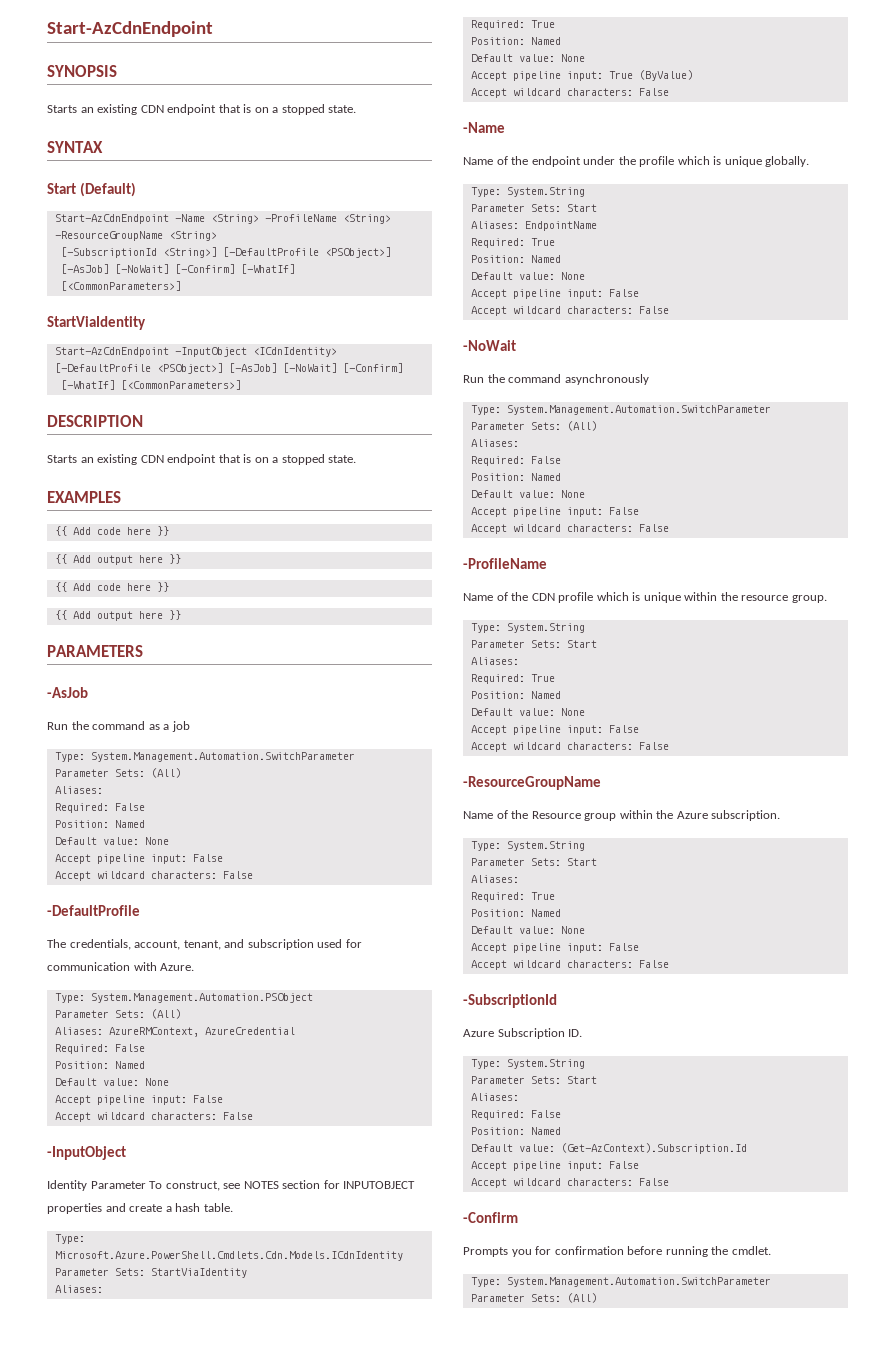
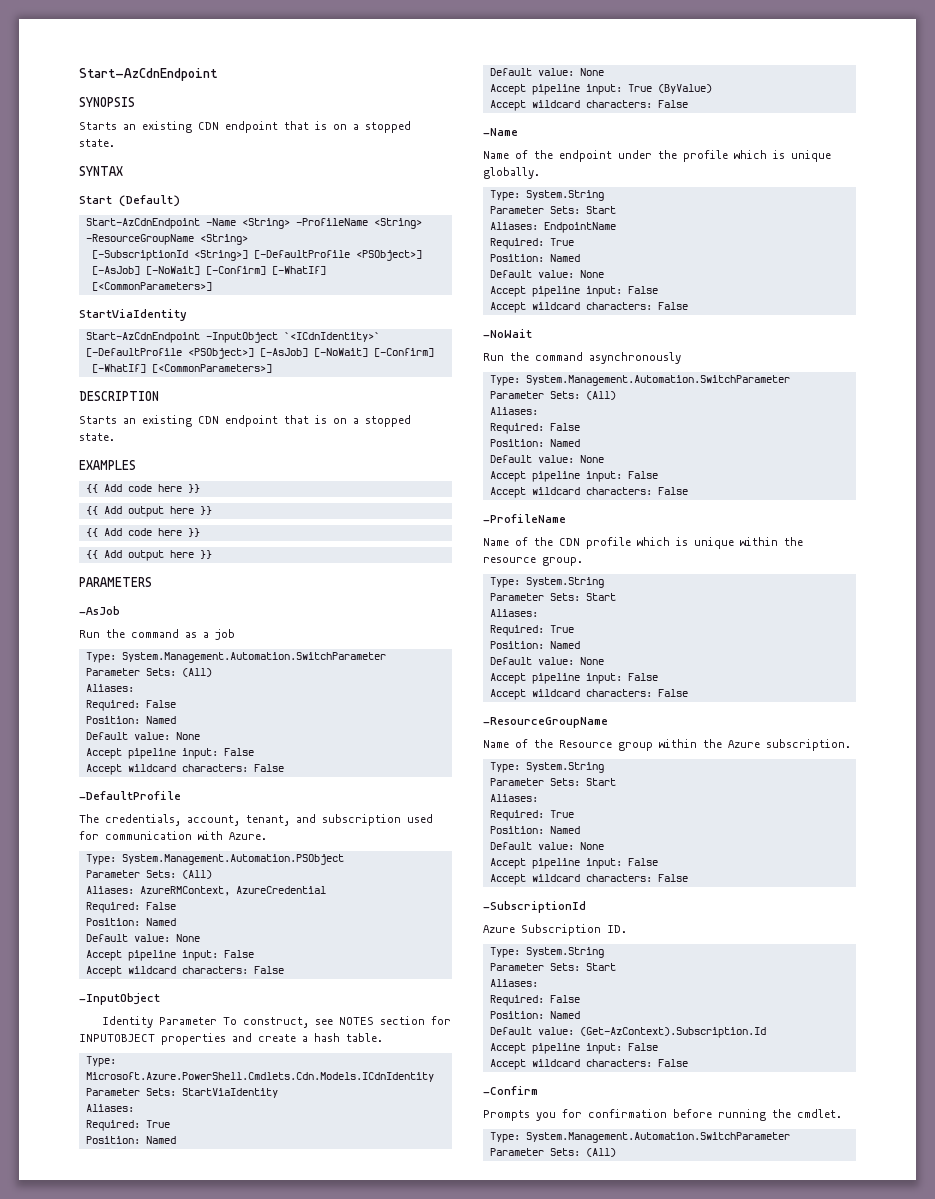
[252,347,337,357] <ICdnIdentity> -> [283,332,380,342] `<ICdnIdentity>`

